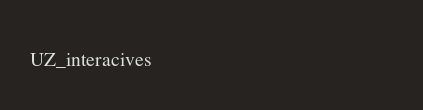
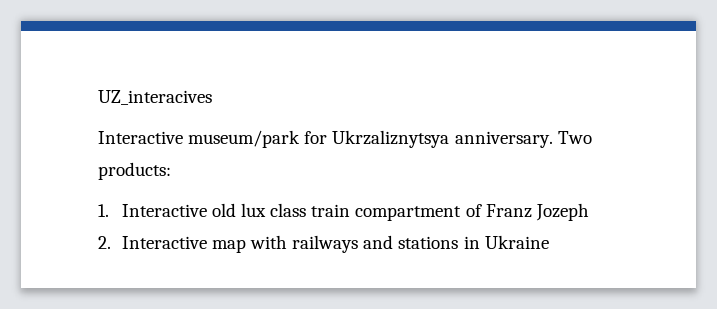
(152, 60) none -> [98,130,592,148] [98,162,171,180] [98,203,589,221] [98,235,549,253] // Interactive museum/park for Ukrzaliznytsya anniversary. Two products: // 1. Interactive old lux class train compartment of Franz Jozeph // 2. Interactive map with railways and stations in Ukraine

